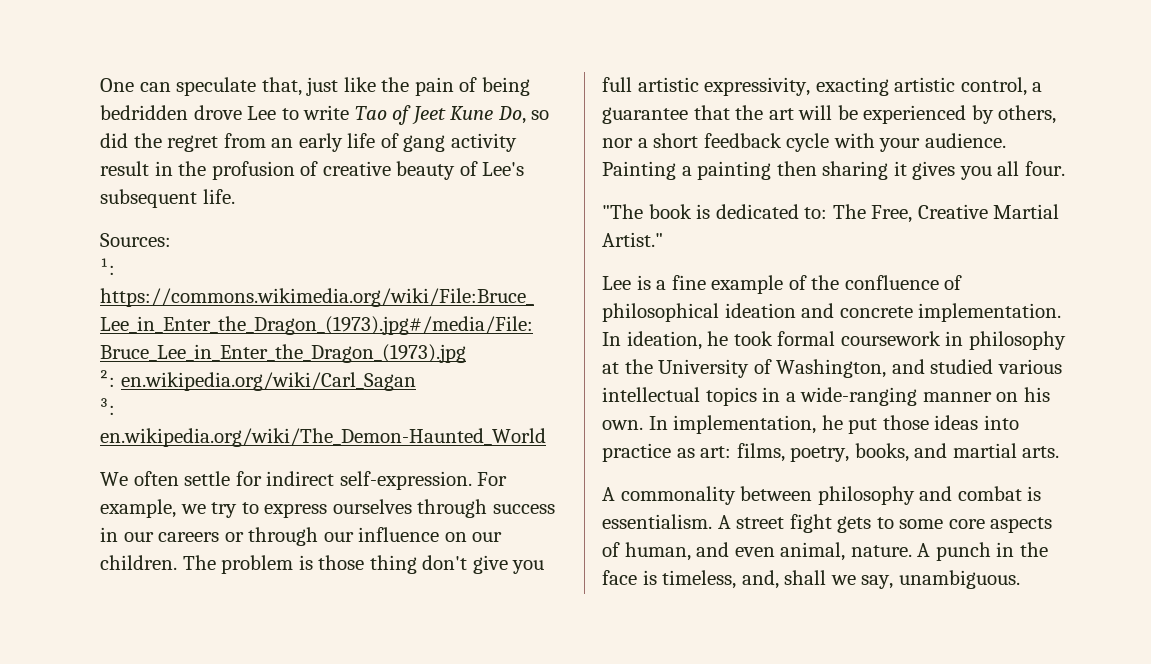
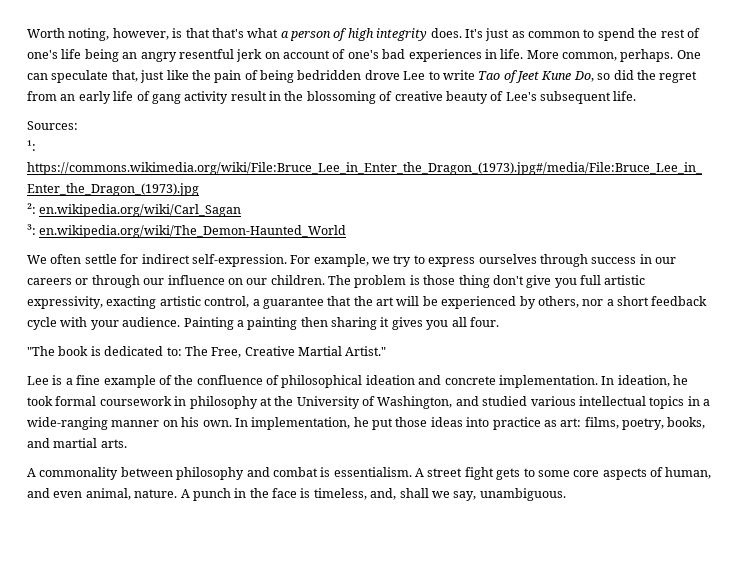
(100, 85) none -> [27,28,700,41] [27,49,674,62] Worth noting, however, is that that's what a person of high integrity does. It's just as common to spend the rest of one's life being an angry resentful jerk on account of one's bad experiences in life. More common, perhaps.
[211,161,295,180] profusion -> [306,91,376,104] blossoming

